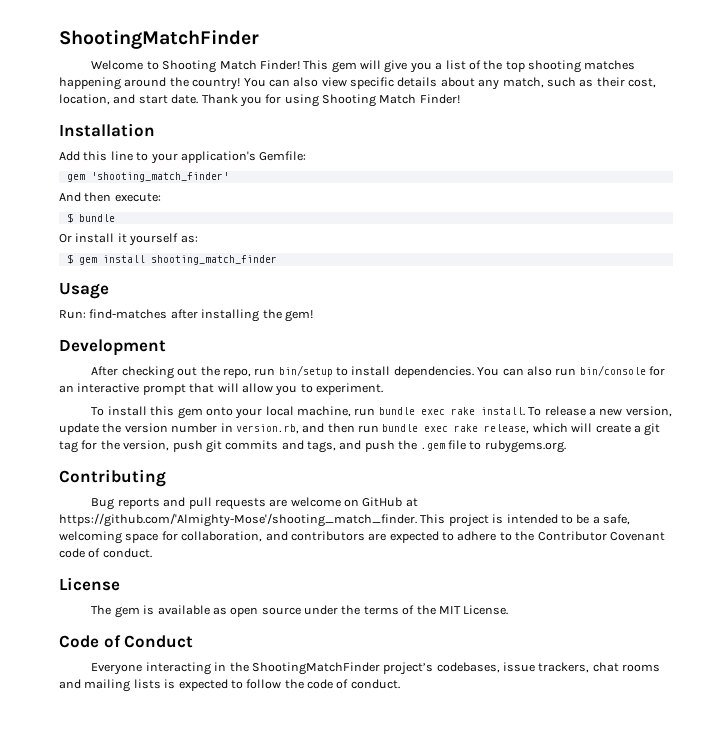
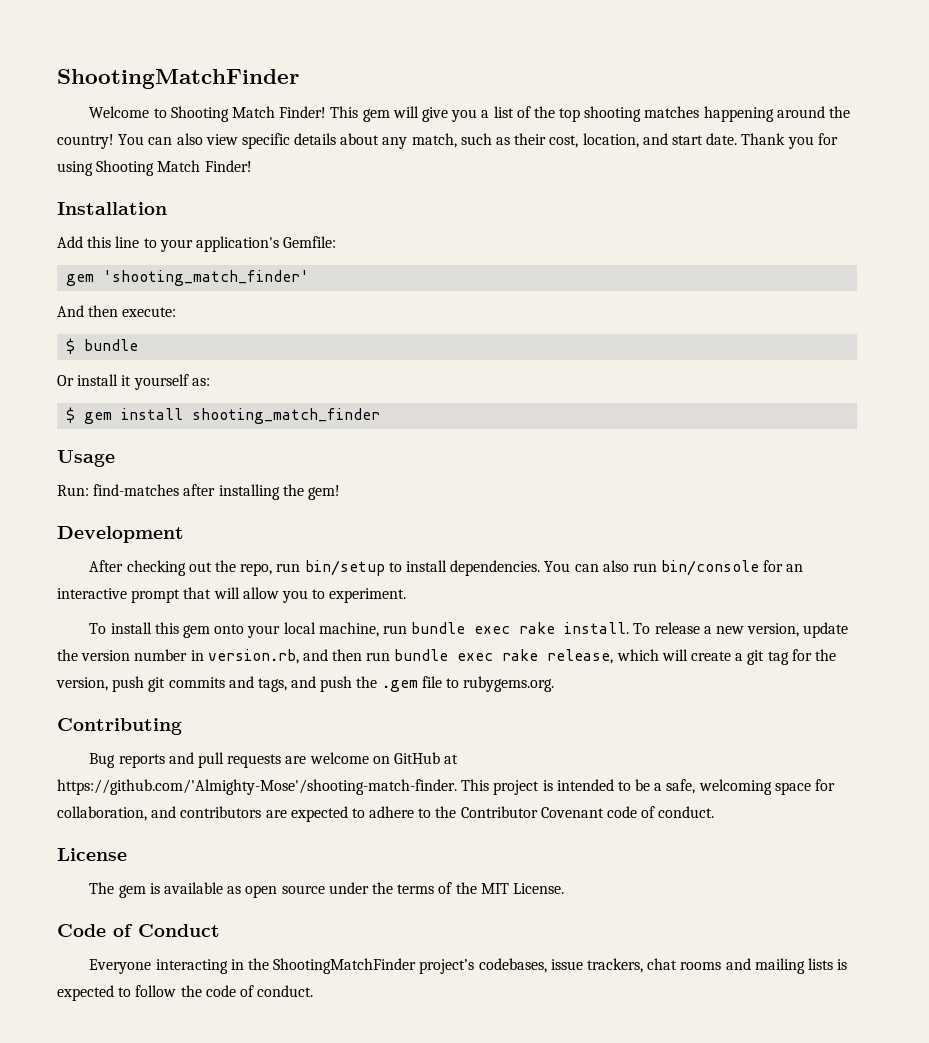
[59,513,417,527] https://github.com/'Almighty-Mose'/shooting_match_finder. -> [57,779,457,795] https://github.com/'Almighty-Mose'/shooting-match-finder.

